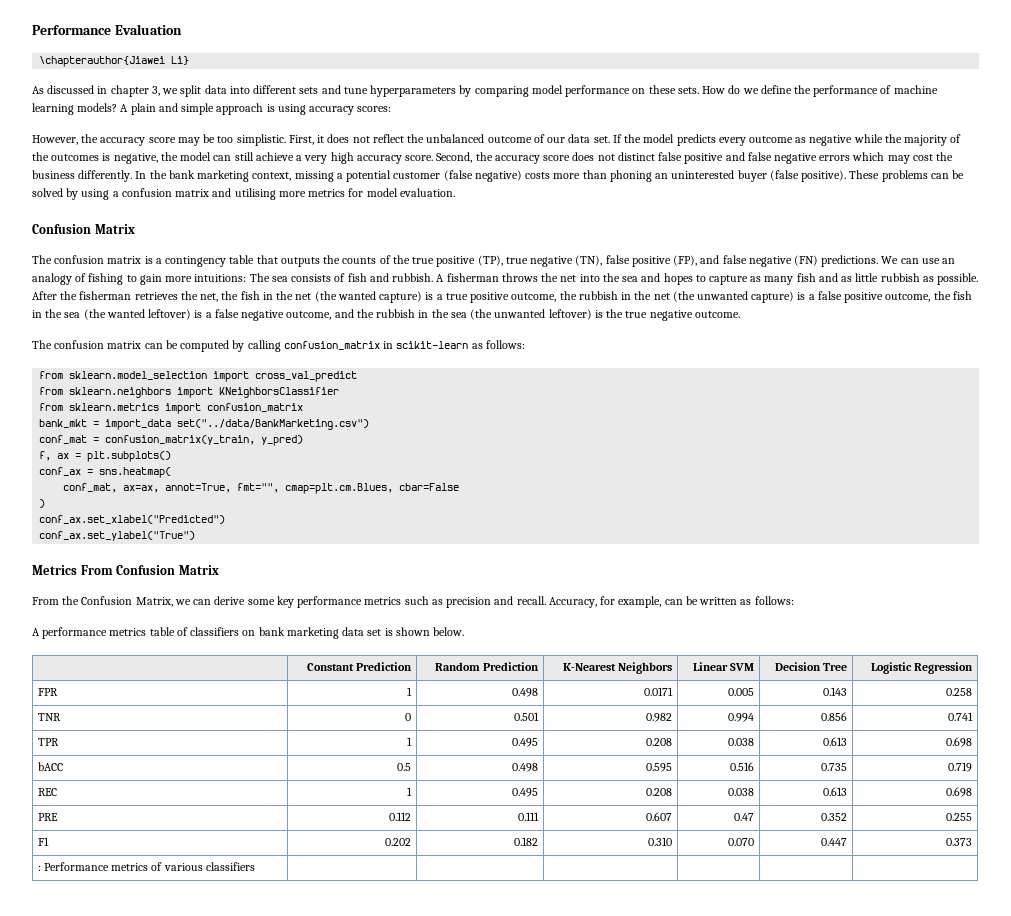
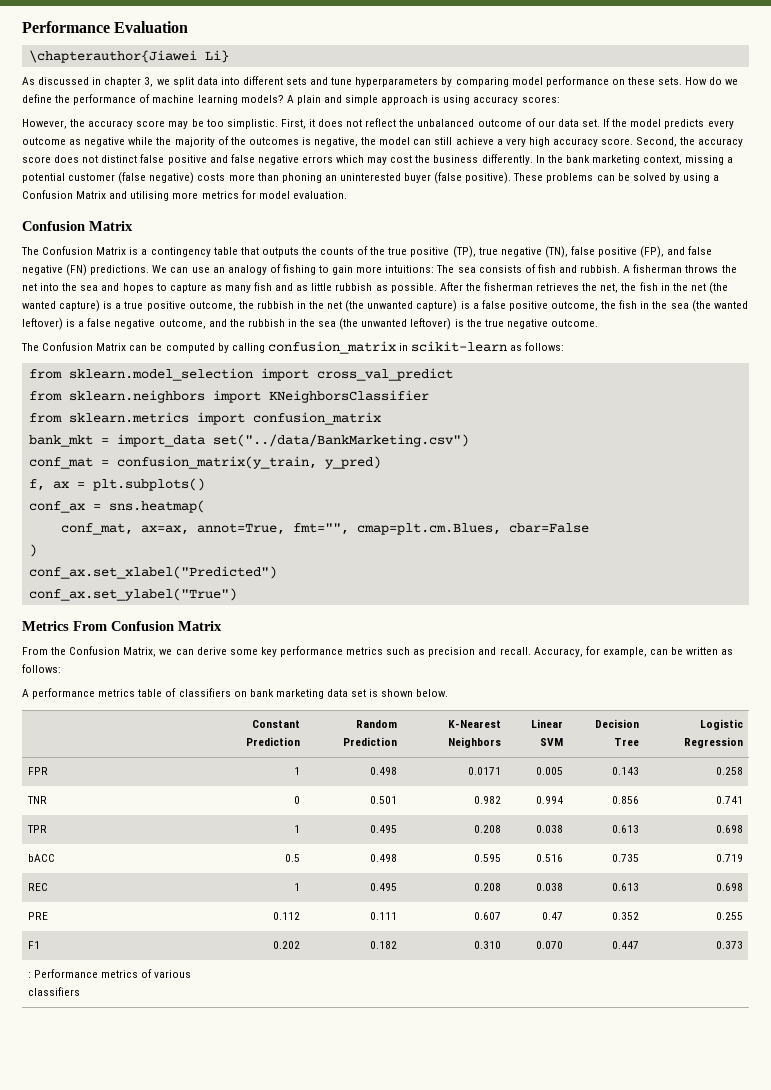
[121,188,210,197] confusion matrix -> [22,190,107,199] Confusion Matrix
[54,255,142,264] confusion matrix -> [42,246,127,255] Confusion Matrix
[54,340,142,349] confusion matrix -> [42,342,127,351] Confusion Matrix

